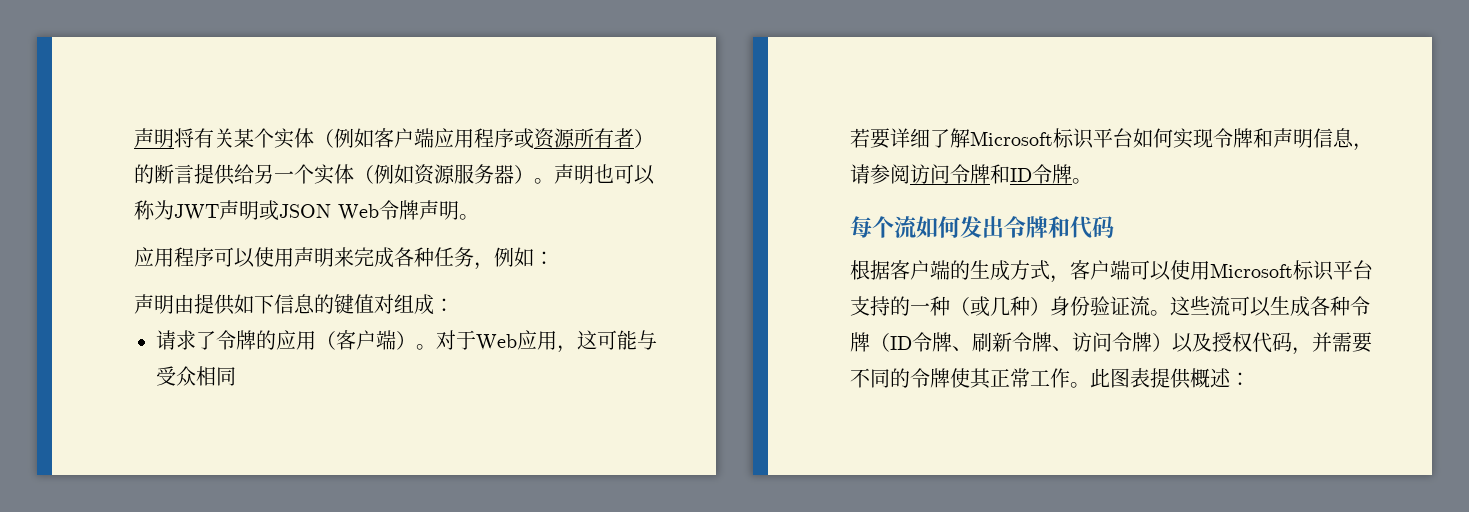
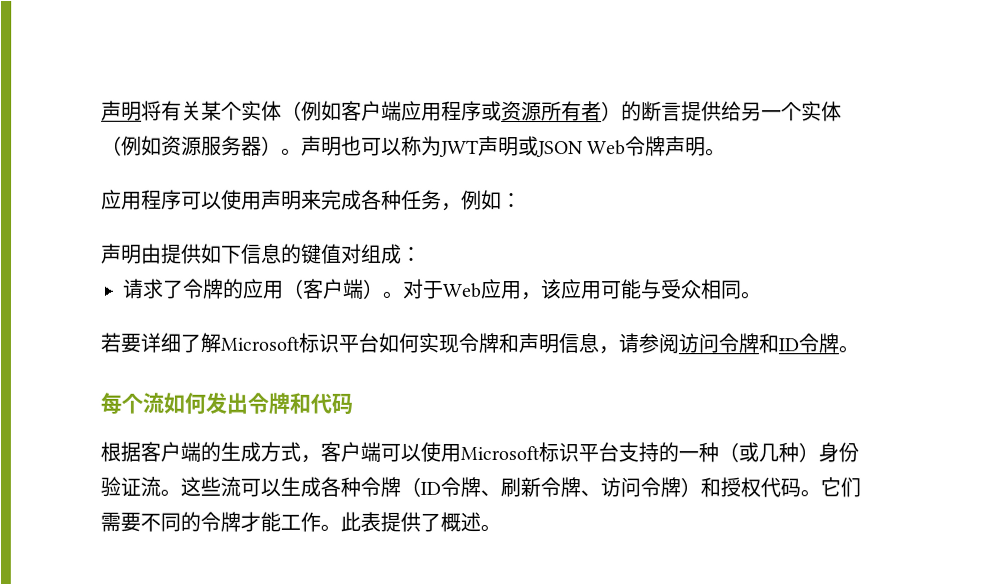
[577,330,597,350] 这 -> [540,279,602,300] 该应用
(236, 376) none -> [740,291,762,300] 。
[1172,333,1212,353] 以及 -> [700,477,721,498] 和
[1292,332,1332,355] ，并 -> [800,477,861,498] 。它们
[950,368,1250,389] 使其正常工作。此图表提供概述： -> [240,511,501,533] 才能工作。此表提供了概述。

